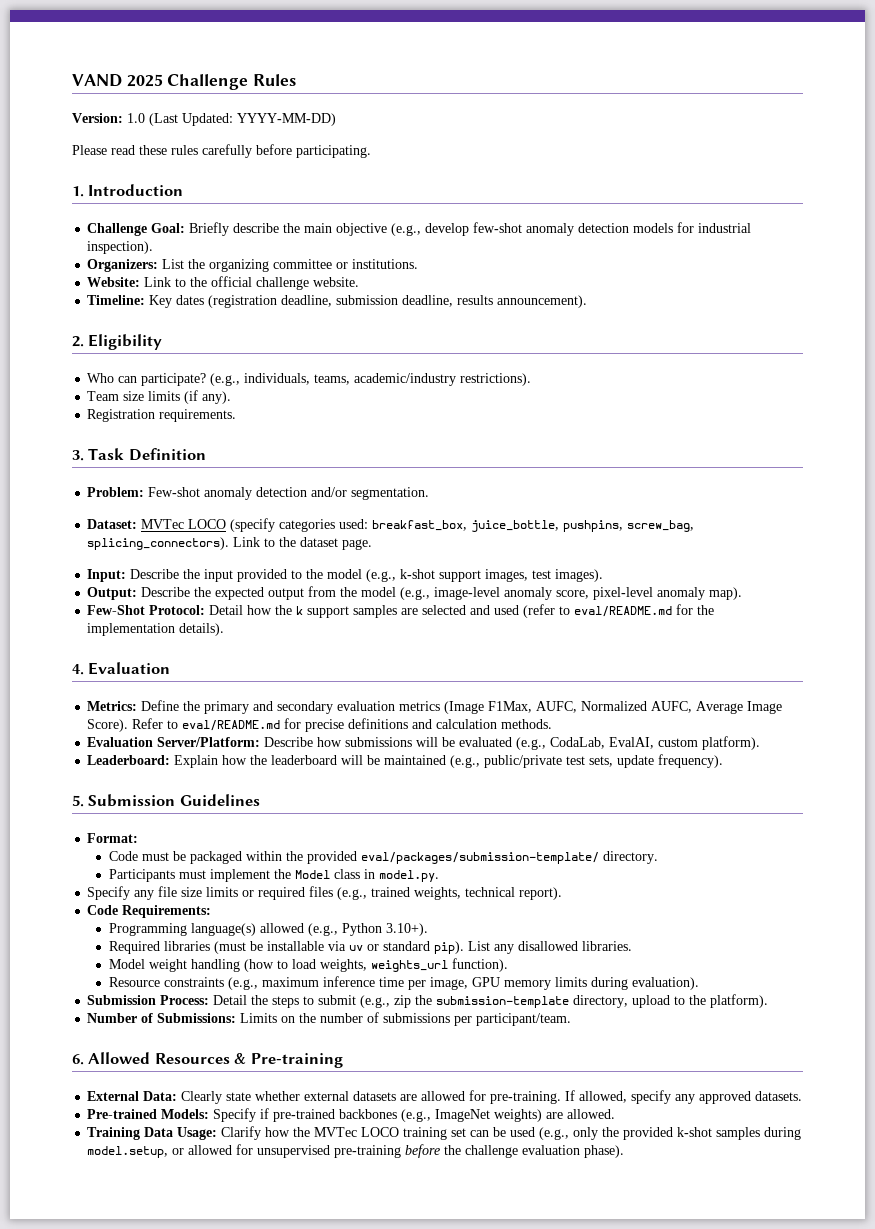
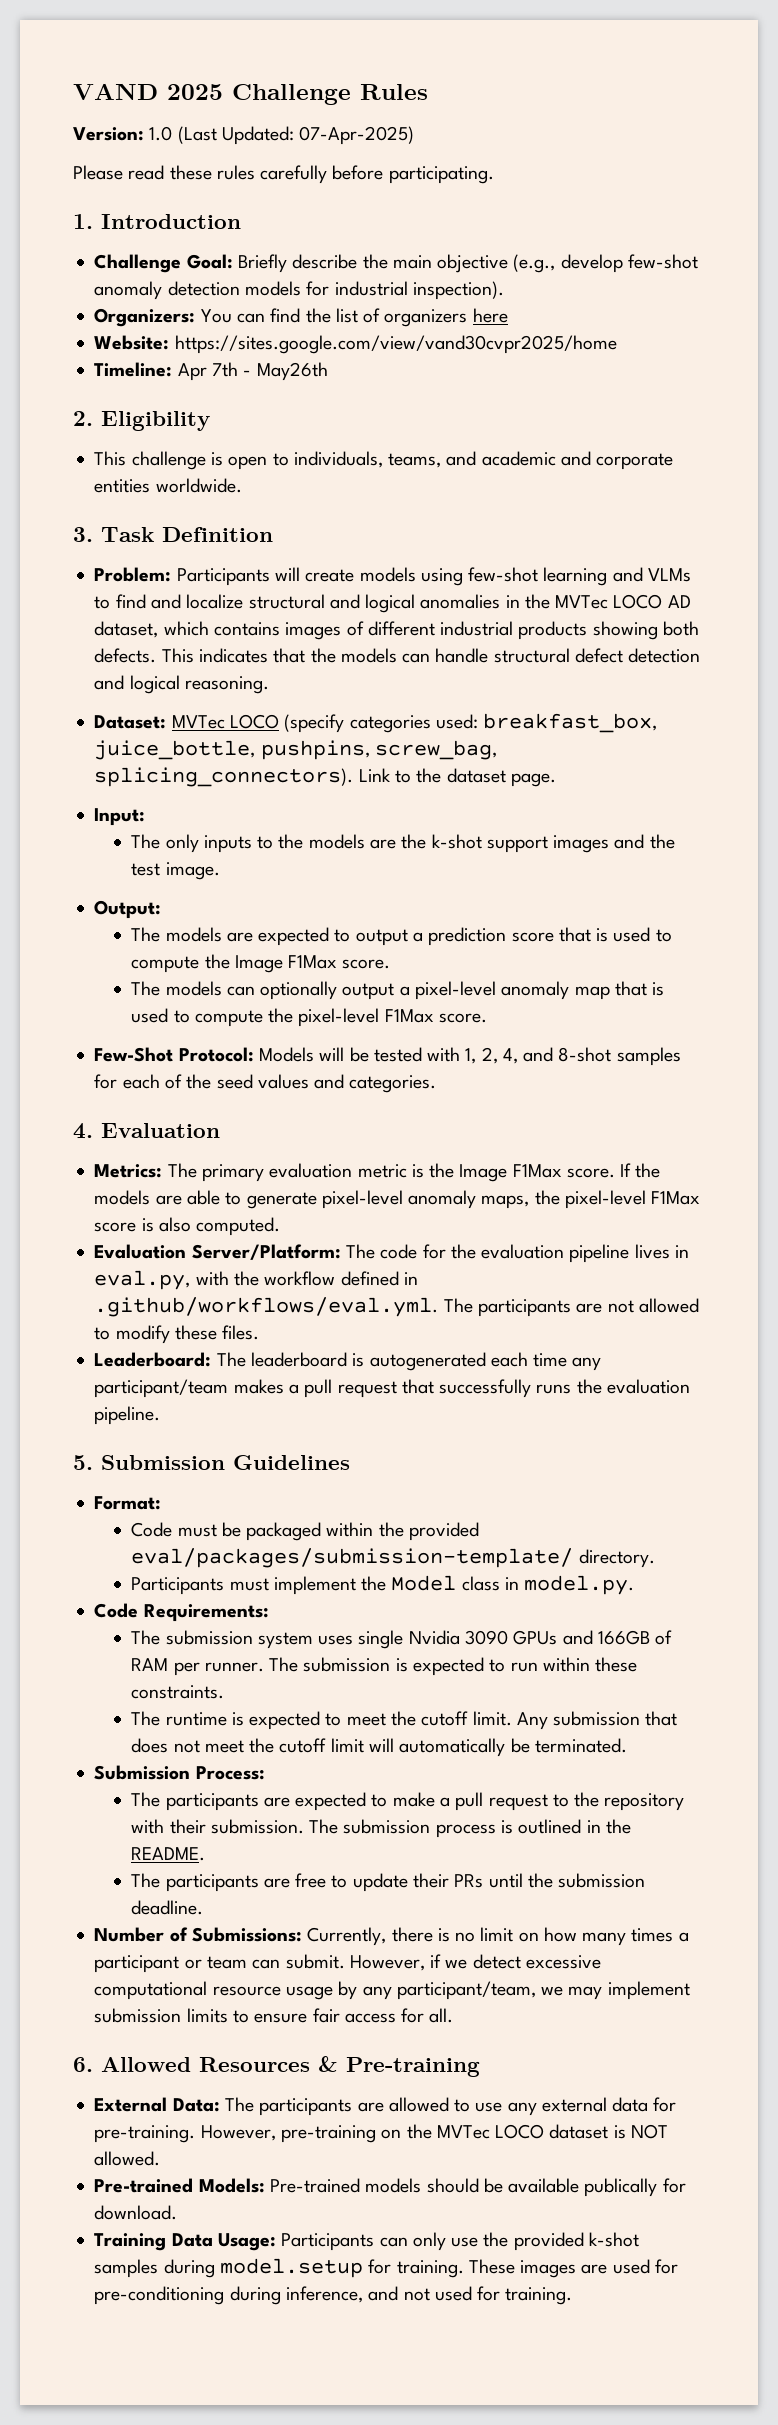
[237,113,336,126] YYYY-MM-DD) -> [299,126,415,145] 07-Apr-2025)
[162,259,419,272] [87,276,360,290] [87,295,588,308] [72,334,163,350] [87,373,532,386] [87,390,232,404] [87,409,237,422] [72,448,206,461] [87,487,430,500] List the organizing committee or institutions. // Website: Link to the official challenge website. // Timeline: Key dates (registration deadline, submission deadline, results announcement). // 2. Eligibility // Who can participate? (e.g., individuals, teams, academic/industry restrictions). // Team size limits (if any). // Registration requirements. // 3. Task Definition // Problem: Few-shot anomaly detection and/or segmentation. -> [200,308,508,327] [94,335,617,354] [94,362,328,381] [73,411,210,431] [94,451,674,470] [94,478,242,493] [73,527,273,542] [94,567,691,586] [94,594,691,613] [94,621,699,640] [94,648,701,663] [94,675,269,694] You can find the list of organizers here // Website: https://sites.google.com/view/vand30cvpr2025/home // Timeline: Apr 7th - May26th // 2. Eligibility // This challenge is open to individuals, teams, and academic and corporate entities worldwide. // 3. Task Definition // Problem: Participants will create models using few-shot learning and VLMs to find and localize structural and logical anomalies in the MVTec LOCO AD dataset, which contains images of different industrial products showing both defects. This indicates that the models can handle structural defect detection and logical reasoning.
[130,569,604,582] [87,586,743,600] [87,604,715,618] [87,623,225,636] [72,662,171,675] [87,700,783,714] [87,718,553,732] [87,736,761,750] [87,754,724,768] Describe the input provided to the model (e.g., k-shot support images, test images). // Output: Describe the expected output from the model (e.g., image-level anomaly score, pixel-level anomaly map). // Few-Shot Protocol: Detail how the k support samples are selected and used (refer to eval/README.md for the implementation details). // 4. Evaluation // Metrics: Define the primary and secondary evaluation metrics (Image F1Max, AUFC, Normalized AUFC, Average Image Score). Refer to eval/README.md for precise definitions and calculation methods. // Evaluation Server/Platform: Describe how submissions will be evaluated (e.g., CodaLab, EvalAI, custom platform). // Leaderboard: Explain how the leaderboard will be maintained (e.g., public/private test sets, update frequency). -> [131,834,675,853] [131,862,220,880] [94,900,162,919] [131,927,672,946] [131,954,391,973] [131,981,665,1000] [131,1008,487,1027] [94,1047,681,1066] [94,1074,437,1093] [73,1123,220,1139] [94,1163,661,1182] [94,1190,701,1209] [94,1217,281,1236] [94,1244,689,1263] [94,1270,418,1290] [94,1297,699,1317] [94,1325,260,1344] [94,1352,602,1371] [94,1379,690,1398] [94,1406,161,1425] // The only inputs to the models are the k-shot support images and the test image. // Output: // The models are expected to output a prediction score that is used to compute the Image F1Max score. // The models can optionally output a pixel-level anomaly map that is used to compute the pixel-level F1Max score. // Few-Shot Protocol: Models will be tested with 1, 2, 4, and 8-shot samples for each of the seed values and categories. // 4. Evaluation // Metrics: The primary evaluation metric is the Image F1Max score. If the models are able to generate pixel-level anomaly maps, the pixel-level F1Max score is also computed. // Evaluation Server/Platform: The code for the evaluation pipeline lives in eval.py, with the workflow defined in .github/workflows/eval.yml. The participants are not allowed to modify these files. // Leaderboard: The leaderboard is autogenerated each time any participant/team makes a pull request that successfully runs the evaluation pipeline.
[87,886,563,900] [87,905,212,918] [108,923,428,936] [108,941,632,954] [108,958,508,972] [108,976,699,990] [87,994,769,1008] [87,1012,572,1026] Specify any file size limits or required files (e.g., trained weights, technical report). // Code Requirements: // Programming language(s) allowed (e.g., Python 3.10+). // Required libraries (must be installable via uv or standard pip). List any disallowed libraries. // Model weight handling (how to load weights, weights_url function). // Resource constraints (e.g., maximum inference time per image, GPU memory limits during evaluation). // Submission Process: Detail the steps to submit (e.g., zip the submission-template directory, upload to the platform). // Number of Submissions: Limits on the number of submissions per participant/team. -> [94,1603,269,1622] [131,1630,673,1649] [131,1657,638,1676] [131,1685,225,1699] [131,1711,678,1730] [131,1738,627,1757] [94,1765,265,1780] [131,1792,685,1811] [131,1819,631,1838] [131,1847,206,1861] [131,1873,646,1892] [131,1900,204,1915] [94,1927,689,1946] [94,1954,601,1973] [94,1981,690,2000] [94,2008,454,2023] Code Requirements: // The submission system uses single Nvidia 3090 GPUs and 166GB of RAM per runner. The submission is expected to run within these constraints. // The runtime is expected to meet the cutoff limit. Any submission that does not meet the cutoff limit will automatically be terminated. // Submission Process: // The participants are expected to make a pull request to the repository with their submission. The submission process is outlined in the README. // The participants are free to update their PRs until the submission deadline. // Number of Submissions: Currently, there is no limit on how many times a participant or team can submit. However, if we detect excessive computational resource usage by any participant/team, we may implement submission limits to ensure fair access for all.
[181,1090,803,1104] [87,1108,616,1122] [87,1126,599,1140] Clearly state whether external datasets are allowed for pre-training. If allowed, specify any approved datasets. // Pre-trained Models: Specify if pre-trained backbones (e.g., ImageNet weights) are allowed. // Training Data Usage: Clarify how the MVTec LOCO training set can be used (e.g., only -> [224,2097,677,2116] [94,2124,668,2143] [94,2151,161,2166] [94,2178,686,2197] [94,2205,178,2220] [94,2232,479,2251] The participants are allowed to use any external data for pre-training. However, pre-training on the MVTec LOCO dataset is NOT allowed. // Pre-trained Models: Pre-trained models should be available publically for download. // Training Data Usage: Participants can only use
[87,1144,625,1158] model.setup, or allowed for unsupervised pre-training before the challenge evaluation phase). -> [219,2258,678,2278] [94,2286,573,2305] model.setup for training. These images are used for pre-conditioning during inference, and not used for training.

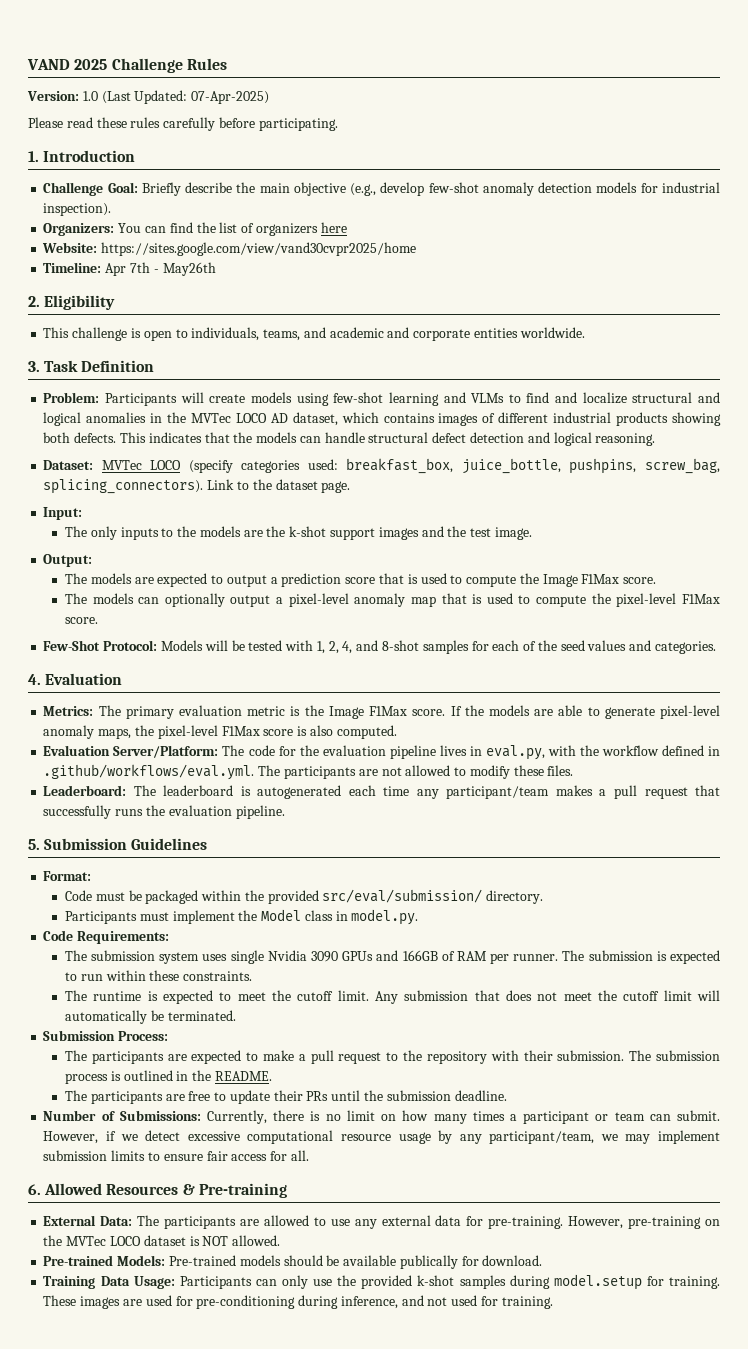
[131,1548,574,1568] eval/packages/submission-template/ -> [322,889,483,903] src/eval/submission/

